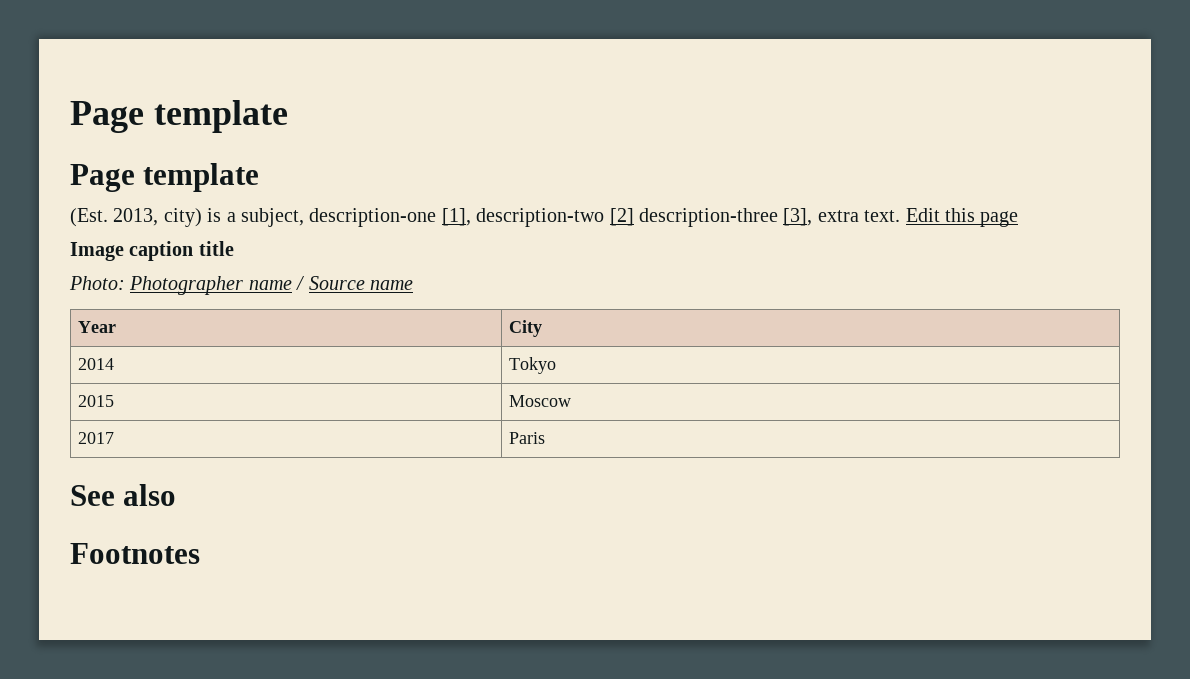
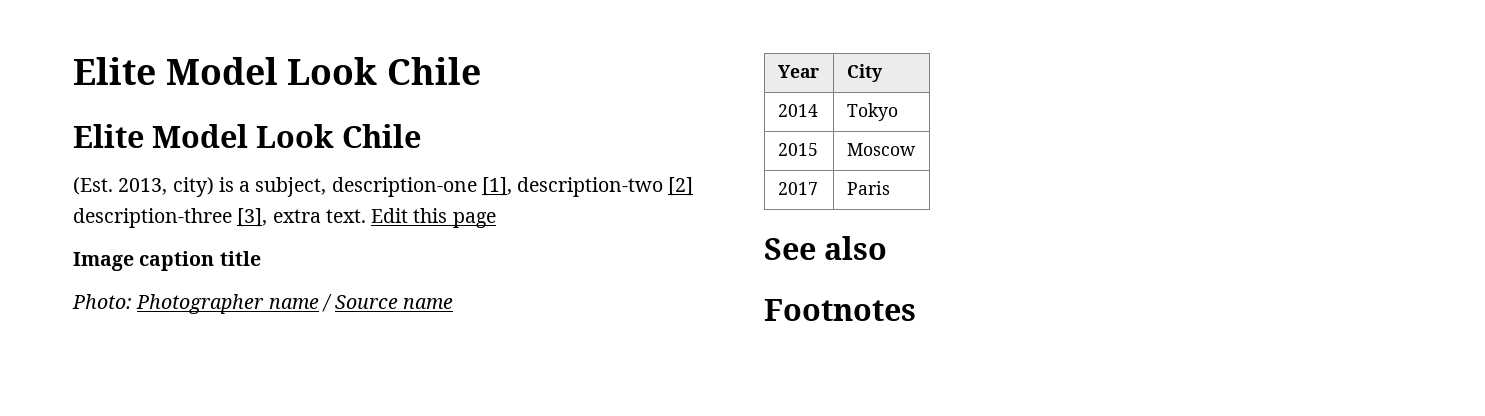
[70,100,288,133] [70,163,260,192] Page template // Page template -> [73,57,481,85] [73,124,421,148] Elite Model Look Chile // Elite Model Look Chile

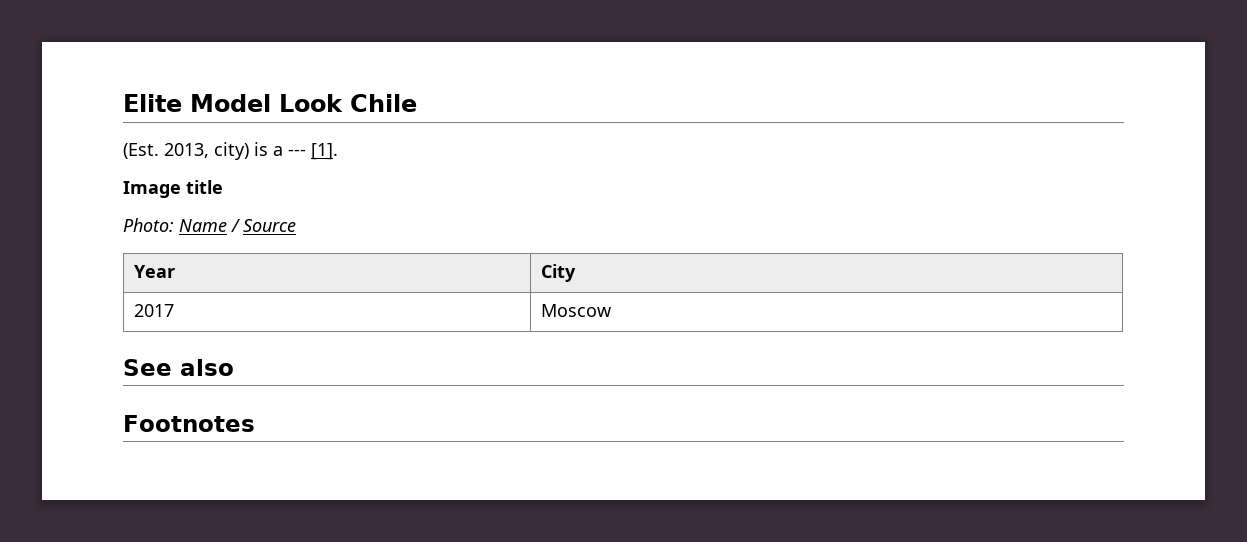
[73,57,481,85] [73,124,421,148] Elite Model Look Chile // Elite Model Look Chile -> [123,94,417,112] Elite Model Look Chile
[255,177,694,197] [73,208,496,228] subject, description-one [1], description-two [2] description-three [3], extra text. Edit this page -> [288,143,338,160] --- [1].
[139,251,215,271] caption -> (181, 189) none
[136,294,319,314] Photographer name -> [179,219,227,232] Name
[403,298,454,309] name -> (296, 225) none
[777,104,818,117] [846,103,898,121] [777,143,818,156] 2014 | Tokyo // 2015 -> [133,304,174,317] 2017
[777,182,818,195] [846,181,890,195] // 2017 | Paris -> (611, 310) none

